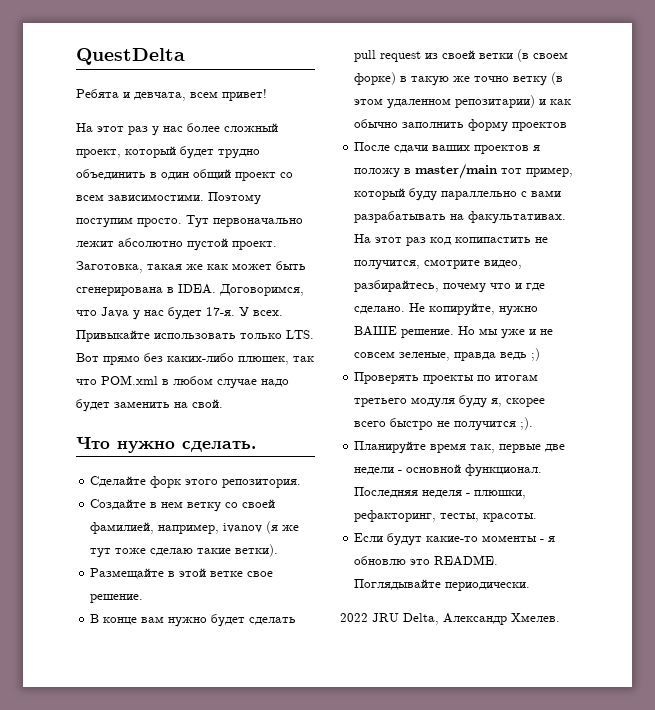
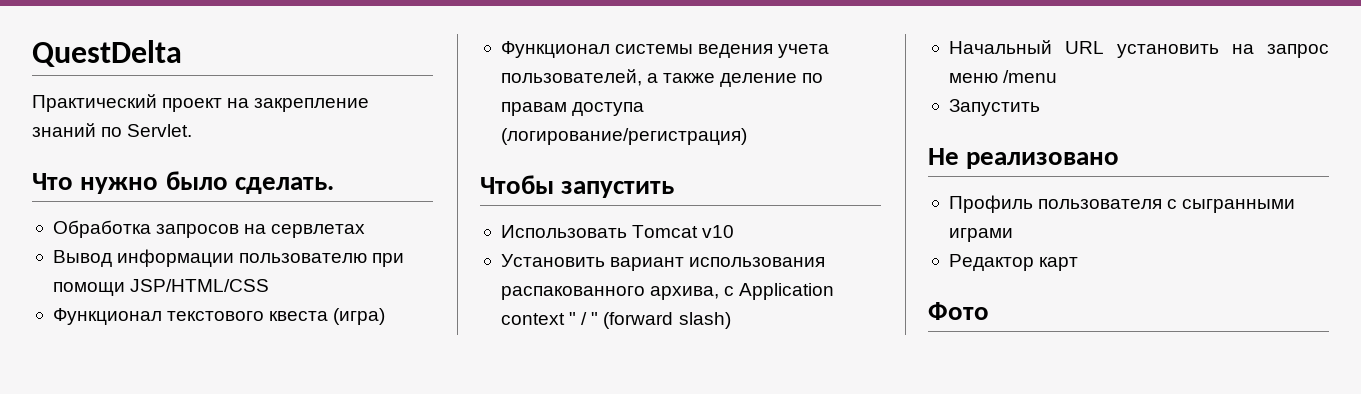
[76,89,267,101] [76,123,278,136] [76,146,260,159] [76,169,293,181] [76,192,261,205] [76,215,303,228] [76,238,277,251] [76,261,306,273] [76,284,304,296] [76,307,283,320] [76,330,314,342] [76,353,314,365] [76,375,289,389] [76,399,223,412] Ребята и девчата, всем привет! // На этот раз у нас более сложный проект, который будет трудно объединить в один общий проект со всем зависимостими. Поэтому поступим просто. Тут первоначально лежит абсолютно пустой проект. Заготовка, такая же как может быть сгенерирована в IDEA. Договоримся, что Java у нас будет 17-я. У всех. Привыкайте использовать только LTS. Вот прямо без каких-либо плюшек, так что POM.xml в любом случае надо будет заменить на свой. -> [32,94,370,112] [32,123,193,137] Практический проект на закрепление знаний по Servlet.
(175, 447) none -> [165,171,228,190] было
[90,476,302,488] [90,499,276,512] [90,521,300,534] [90,544,279,558] [90,568,274,579] [90,594,144,603] [90,614,297,627] [354,49,569,62] [354,72,564,86] [354,95,572,109] [354,119,568,132] [354,142,541,154] [354,164,574,179] [354,188,562,201] [354,211,567,224] [354,234,549,246] [354,259,523,270] [354,280,546,293] [354,303,539,316] [354,326,554,339] [354,348,541,361] [354,372,539,384] [354,395,546,408] [354,417,534,431] [354,441,566,454] [354,464,543,477] [354,487,527,499] [354,510,538,522] [354,533,556,546] [354,555,499,566] [354,579,531,591] [340,613,560,625] Сделайте форк этого репозитория. // Создайте в нем ветку со своей фамилией, например, ivanov (я же тут тоже сделаю такие ветки). // Размещайте в этой ветке свое решение. // В конце вам нужно будет сделать pull request из своей ветки (в своем форке) в такую же точно ветку (в этом удаленном репозитарии) и как обычно заполнить форму проектов // После сдачи ваших проектов я положу в master/main тот пример, который буду параллельно с вами разрабатывать на факультативах. На этот раз код копипастить не получится, смотрите видео, разбирайтесь, почему что и где сделано. Не копируйте, нужно ВАШЕ решение. Но мы уже и не совсем зеленые, правда ведь ;) // Проверять проекты по итогам третьего модуля буду я, скорее всего быстро не получится ;). // Планируйте время так, первые две недели - основной функционал. Последняя неделя - плюшки, рефакторинг, тесты, красоты. // Если будут какие-то моменты - я обновлю это README. Поглядывайте периодически. // 2022 JRU Delta, Александр Хмелев. -> [52,220,366,238] [52,249,405,267] [52,279,270,296] [52,308,386,325] [500,41,830,58] [500,69,824,87] [500,102,645,116] [500,128,747,145] [480,175,675,198] [500,225,735,238] [500,254,826,271] [500,283,835,300] [500,312,731,329] [948,40,1329,58] [948,70,1058,83] [948,99,1040,116] [928,148,1120,169] [948,195,1296,213] [948,228,1013,242] [948,254,1079,271] [928,302,989,320] Обработка запросов на сервлетах // Вывод информации пользователю при помощи JSP/HTML/CSS // Функционал текстового квеста (игра) // Функционал системы ведения учета пользователей, а также деление по правам доступа (логирование/регистрация) // Чтобы запустить // Использовать Tomcat v10 // Установить вариант использования распакованного архива, с Application context " / " (forward slash) // Начальный URL установить на запрос меню /menu // Запустить // Не реализовано // Профиль пользователя с сыгранными играми // Редактор карт // Фото

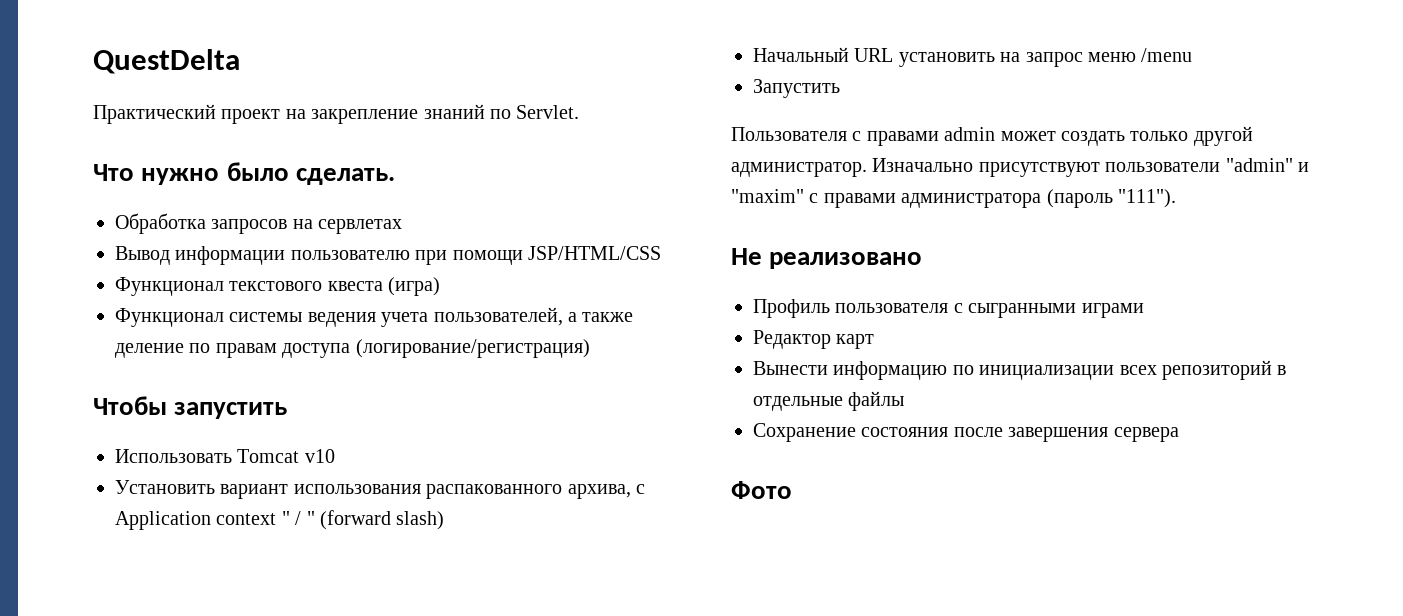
(1040, 107) none -> [731,126,1253,146] [731,158,1309,177] [731,189,1176,208] // Пользователя с правами admin может создать только другой администратор. Изначально присутствуют пользователи "admin" и "maxim" с правами администратора (пароль "111").
(1079, 264) none -> [753,360,1287,380] [753,391,905,411] [753,423,1179,442] // Вынести информацию по инициализации всех репозиторий в отдельные файлы // Сохранение состояния после завершения сервера

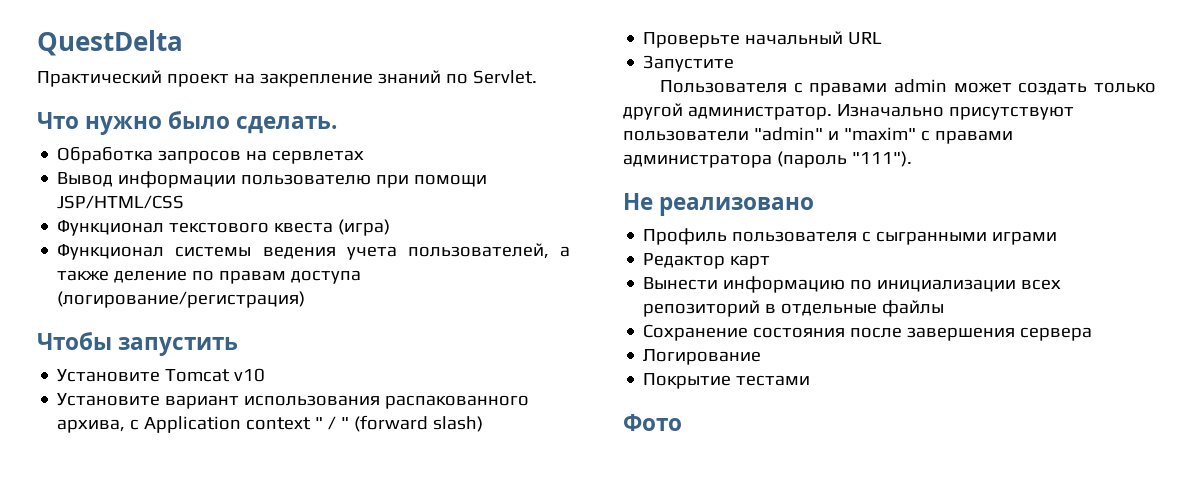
[115,449,232,463] Использовать -> [57,369,161,382] Установите
[115,480,215,494] Установить -> [57,393,161,406] Установите
[753,47,849,62] Начальный -> [643,31,844,48] Проверьте начальный
[898,48,1193,67] [753,79,840,98] установить на запрос меню /menu // Запустить -> [643,55,735,72] // Запустите
(1179, 434) none -> [643,349,762,365] [643,373,811,389] // Логирование // Покрытие тестами

